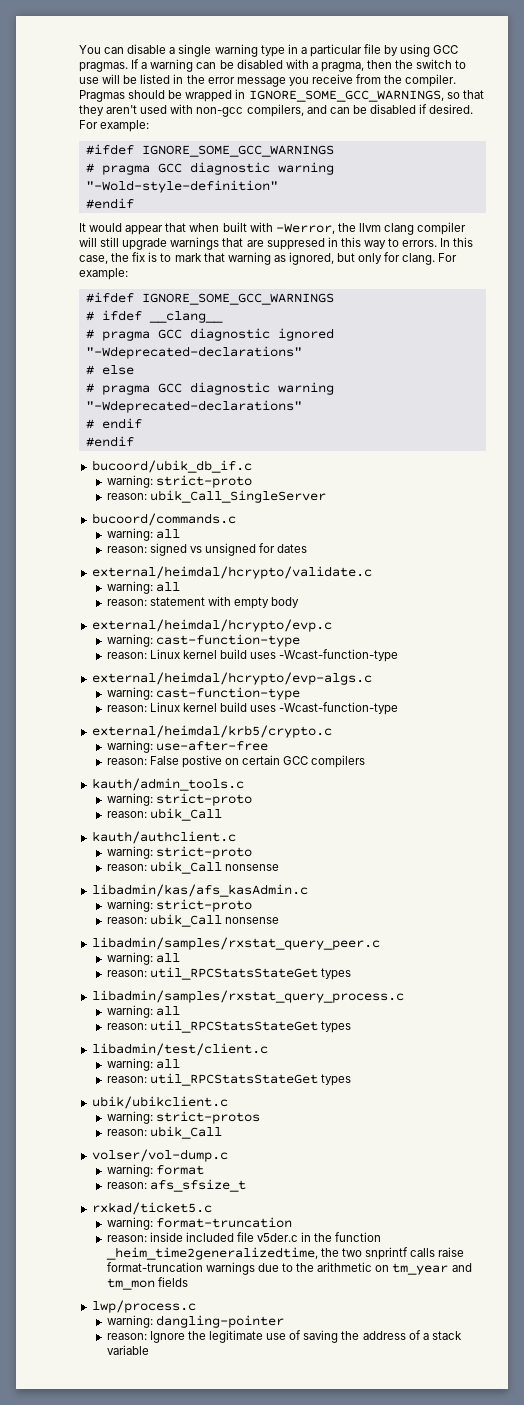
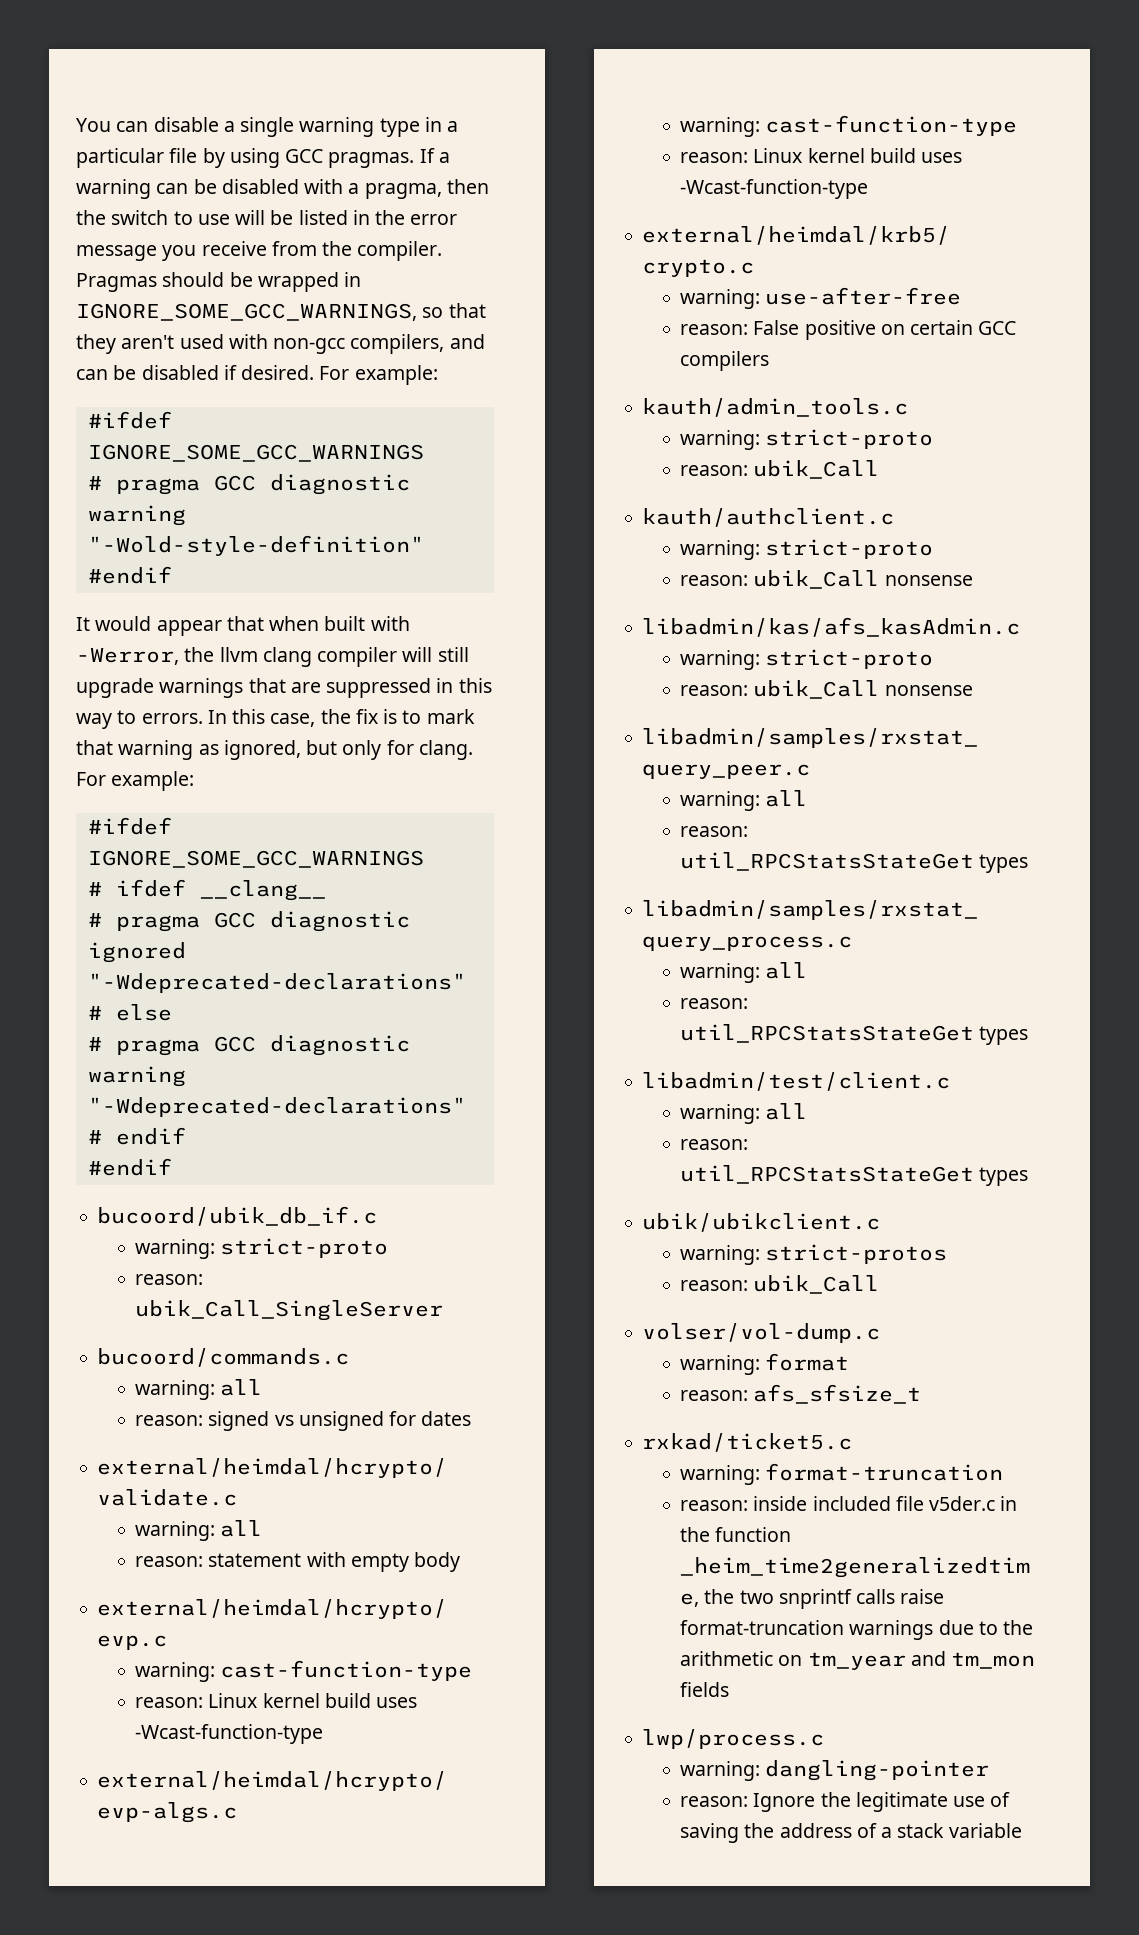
[266,238,325,250] suppresed -> [326,678,432,698] suppressed
[181,755,222,768] postive -> [804,320,876,340] positive

